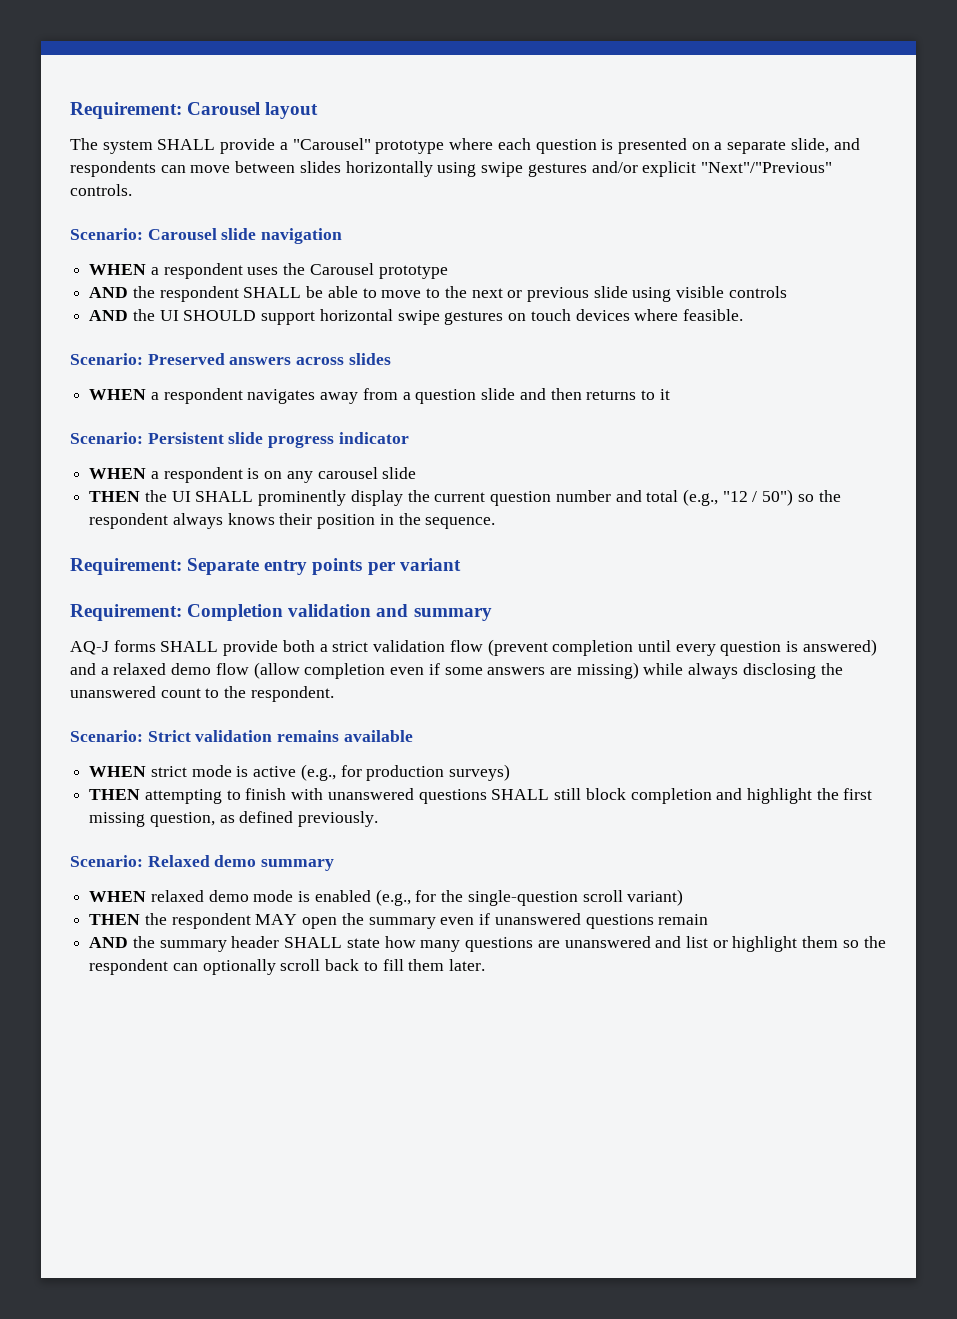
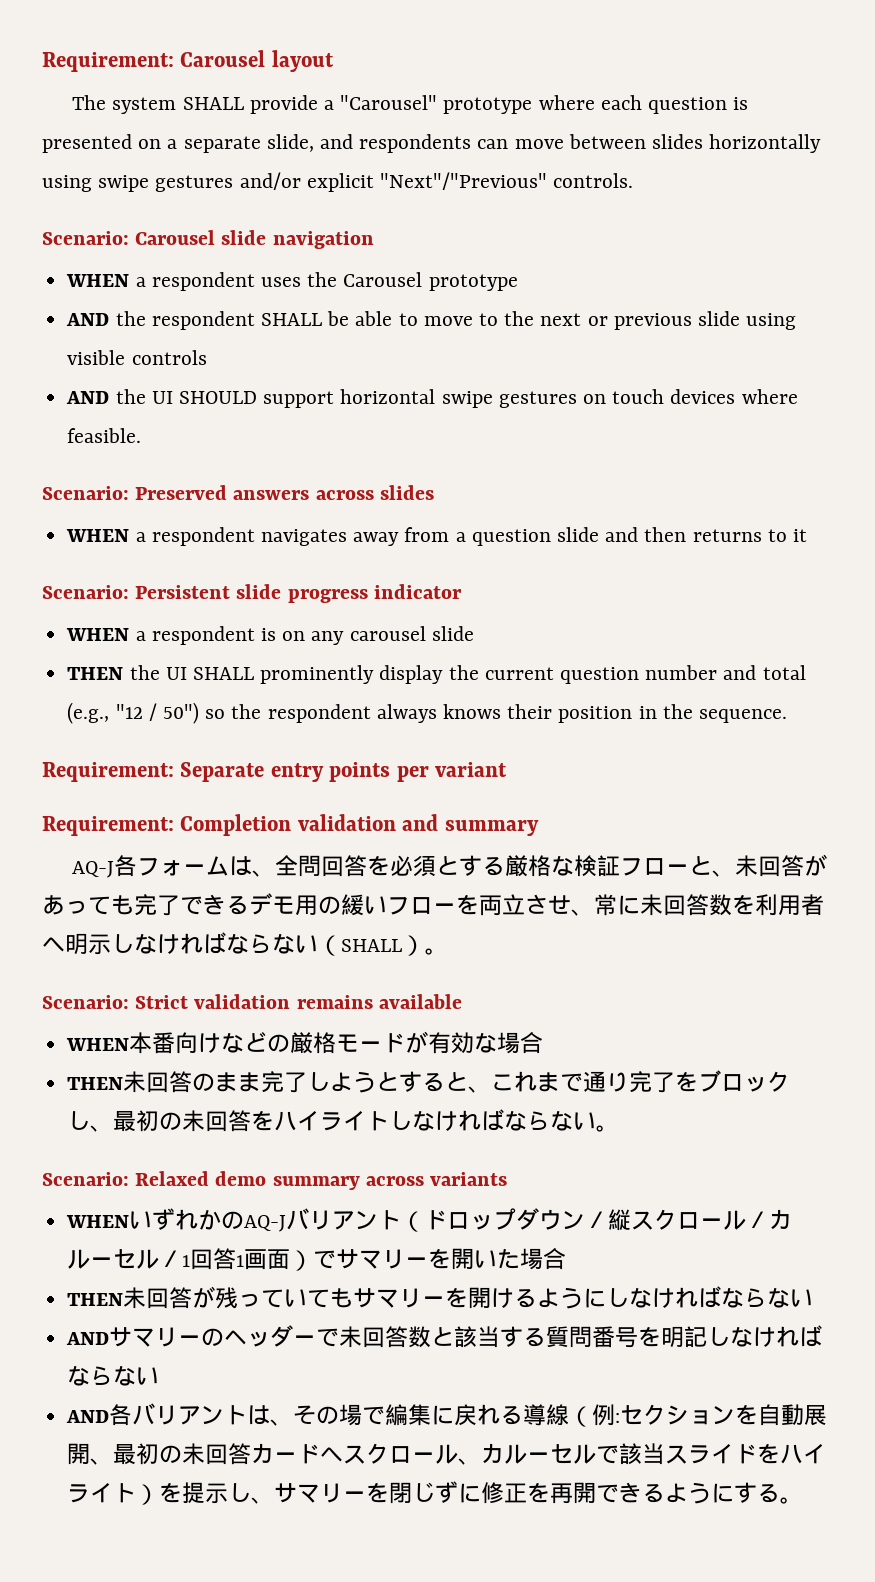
[113,639,877,656] [70,662,843,679] [70,686,334,702] forms SHALL provide both a strict validation flow (prevent completion until every question is answered) and a relaxed demo flow (allow completion even if some answers are missing) while always disclosing the unanswered count to the respondent. -> [114,854,828,877] [42,893,824,916] [42,932,448,956] 各フォームは、全問回答を必須とする厳格な検証フローと、未回答があっても完了できるデモ用の緩いフローを両立させ、常に未回答数を利用者へ明示しなければならない（SHALL）。
[150,764,511,781] [89,788,873,804] [89,811,379,827] strict mode is active (e.g., for production surveys) // THEN attempting to finish with unanswered questions SHALL still block completion and highlight the first missing question, as defined previously. -> [129,1031,544,1054] [67,1070,791,1093] [67,1109,620,1132] 本番向けなどの厳格モードが有効な場合 // THEN未回答のまま完了しようとすると、これまで通り完了をブロックし、最初の未回答をハイライトしなければならない。
[89,889,684,906] [89,913,709,929] [89,936,886,952] [89,959,486,975] // WHEN relaxed demo mode is enabled (e.g., for the single-question scroll variant) // THEN the respondent MAY open the summary even if unanswered questions remain // AND the summary header SHALL state how many questions are unanswered and list or highlight them so the respondent can optionally scroll back to fill them later. -> [365,1172,508,1186] [66,1208,793,1232] [67,1248,567,1271] [67,1286,814,1309] [66,1325,823,1348] [67,1365,160,1386] [66,1403,828,1427] [67,1443,827,1465] [67,1481,804,1505] across variants // WHENいずれかのAQ-Jバリアント（ドロップダウン／縦スクロール／カルーセル／1回答1画面）でサマリーを開いた場合 // THEN未回答が残っていてもサマリーを開けるようにしなければならない // ANDサマリーのヘッダーで未回答数と該当する質問番号を明記しなければならない // AND各バリアントは、その場で編集に戻れる導線（例:セクションを自動展開、最初の未回答カードへスクロール、カルーセルで該当スライドをハイライト）を提示し、サマリーを閉じずに修正を再開できるようにする。

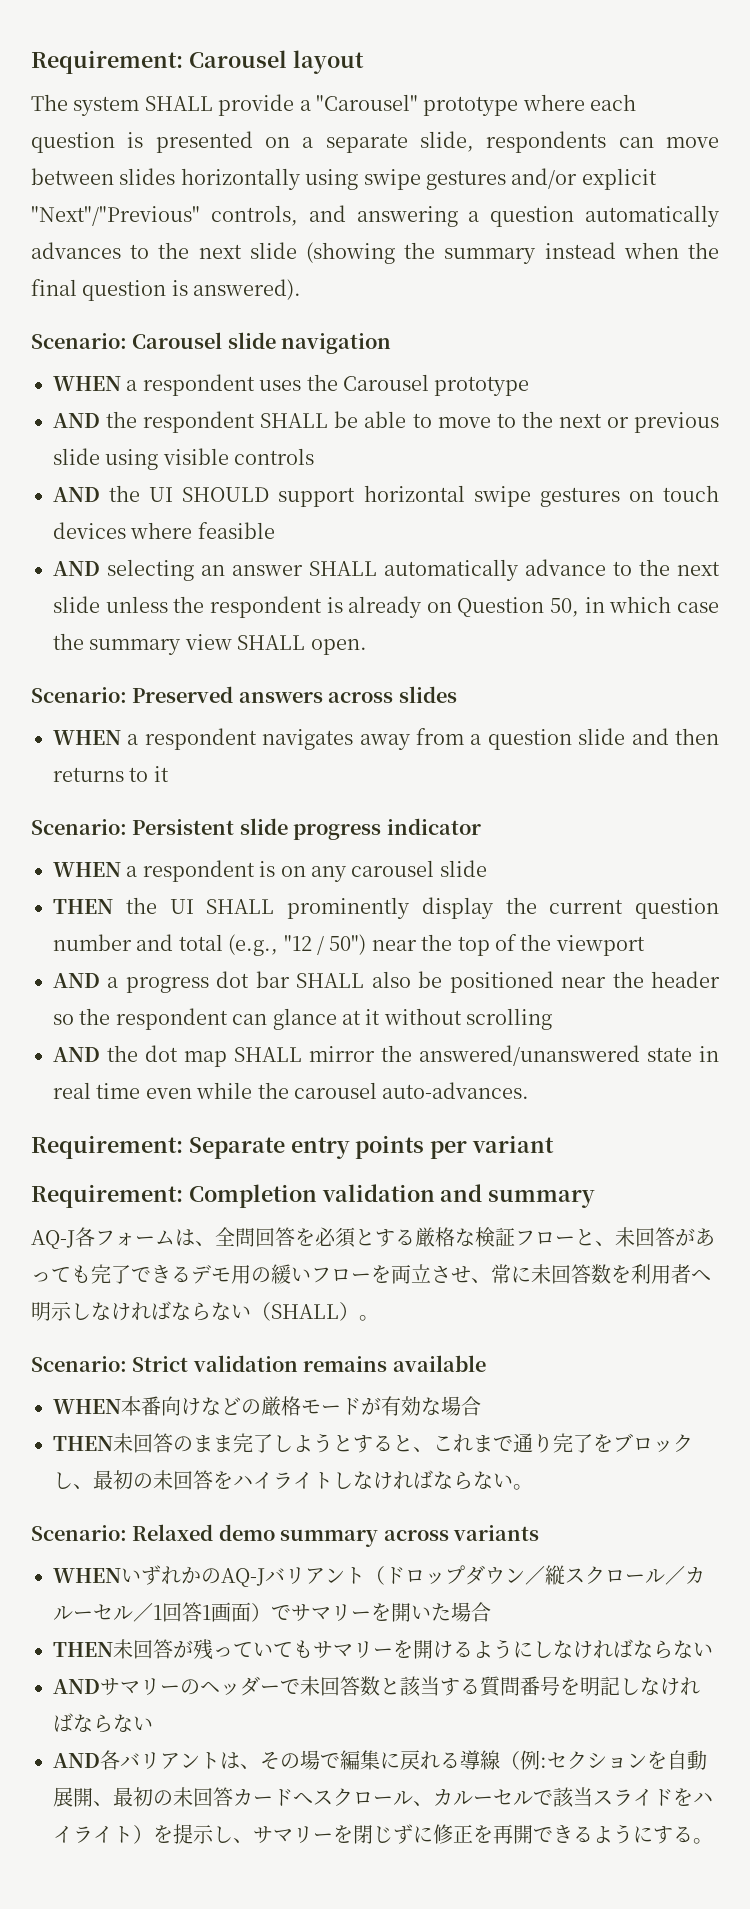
[320,134,354,149] and -> (474, 141) none
[553,173,634,188] controls. -> [210,205,720,227] [31,242,719,264] [31,279,302,301] controls, and answering a question automatically advances to the next slide (showing the summary instead when the final question is answered).
[67,428,142,443] feasible. -> [197,522,275,539] [53,559,720,581] [53,596,719,618] [53,633,367,655] feasible // AND selecting an answer SHALL automatically advance to the next slide unless the respondent is already on Question 50, in which case the summary view SHALL open.
[205,704,788,723] so the respondent always knows their position in the sequence. -> [371,934,645,956] [53,971,721,993] [53,1008,553,1030] [53,1045,719,1067] [53,1082,530,1099] near the top of the viewport // AND a progress dot bar SHALL also be positioned near the header so the respondent can glance at it without scrolling // AND the dot map SHALL mirror the answered/unanswered state in real time even while the carousel auto-advances.

